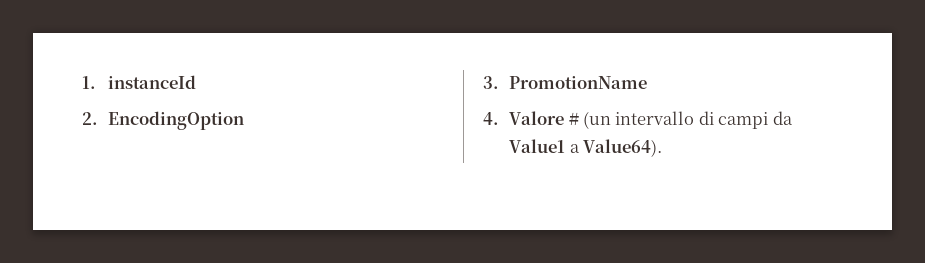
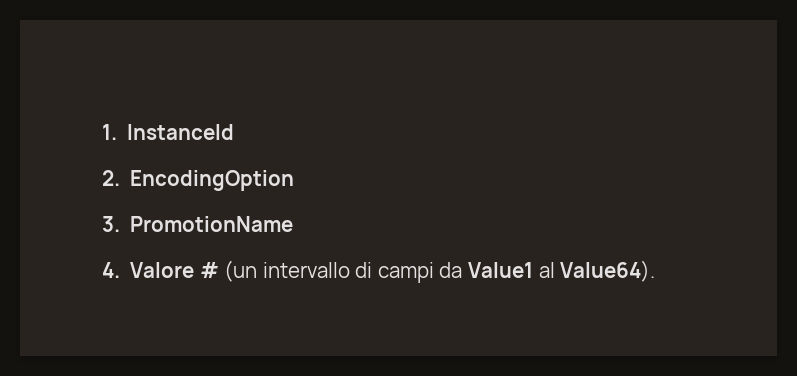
[108,75,197,89] instanceId -> [127,124,235,140] InstanceId
[569,144,580,153] a -> [538,262,555,278] al

